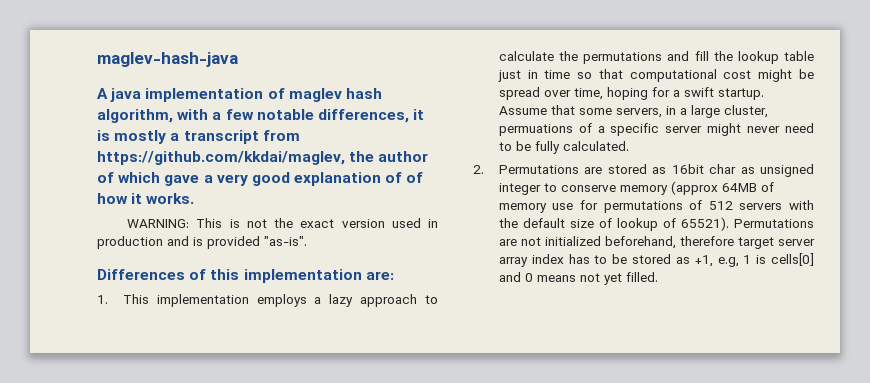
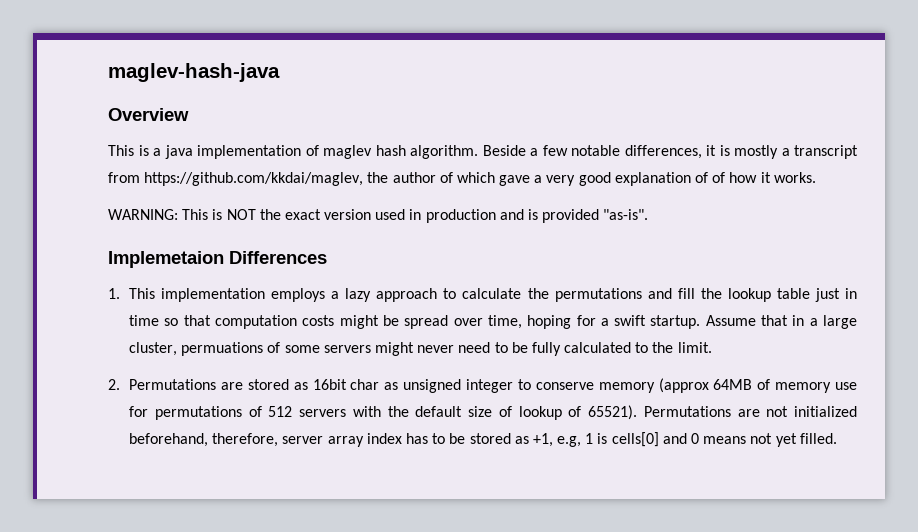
[97,88,108,99] A -> [108,108,189,121] [108,145,161,156] Overview // This is a
[97,109,209,123] algorithm, with -> [410,145,526,159] algorithm. Beside
[246,219,267,228] not -> [226,209,256,220] NOT
(307, 241) none -> [108,251,224,268] Implemetaion
[189,269,394,283] of this implementation are: -> (327, 257) none
[629,69,752,82] computational cost -> [214,315,335,329] computation costs
[578,108,662,118] some servers, -> (789, 320) none
[597,123,703,136] a specific server -> [284,345,371,353] some servers
[562,141,629,151] calculated. -> [564,342,712,353] calculated to the limit.
[679,236,774,249] therefore target -> [212,433,279,447] therefore,

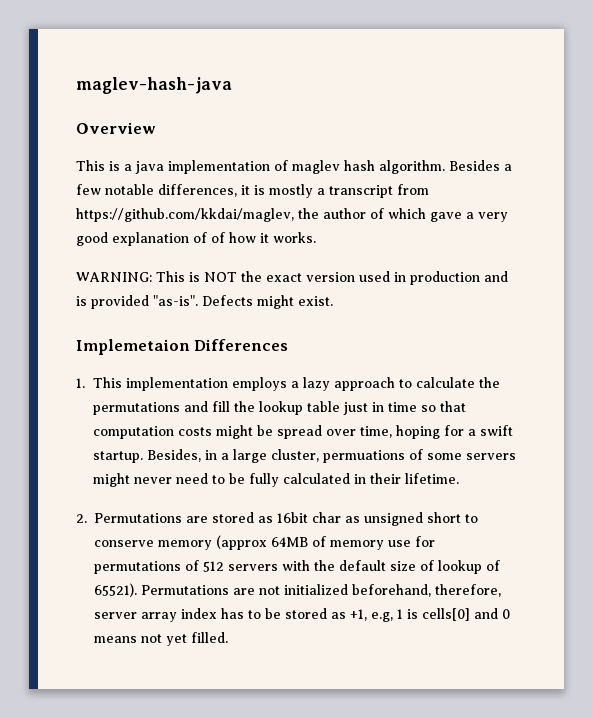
[482,145,526,156] Beside -> [449,160,500,171] Besides
(649, 214) none -> [202,295,333,309] Defects might exist.
[705,315,789,326] Assume that -> [147,449,202,462] Besides,
[635,342,712,353] to the limit. -> [354,473,460,484] in their lifetime.
[466,379,514,393] integer -> [427,512,461,523] short

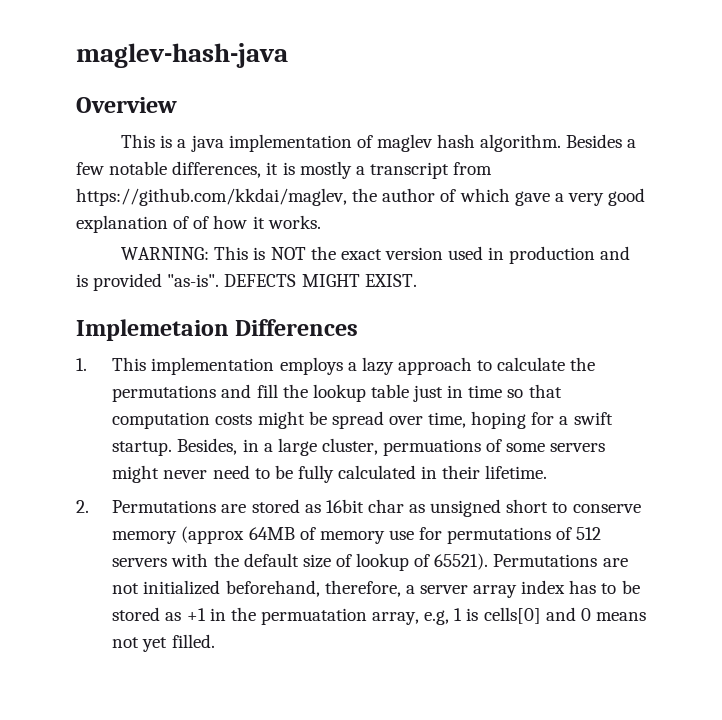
[202,295,333,309] Defects might exist. -> [224,274,417,287] DEFECTS MIGHT EXIST.
(501, 590) none -> [405,585,415,594] a
[350,609,367,621] +1, -> [186,607,420,625] +1 in the permuatation array,

